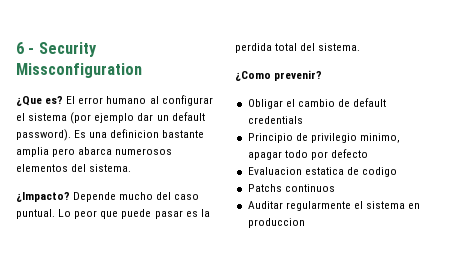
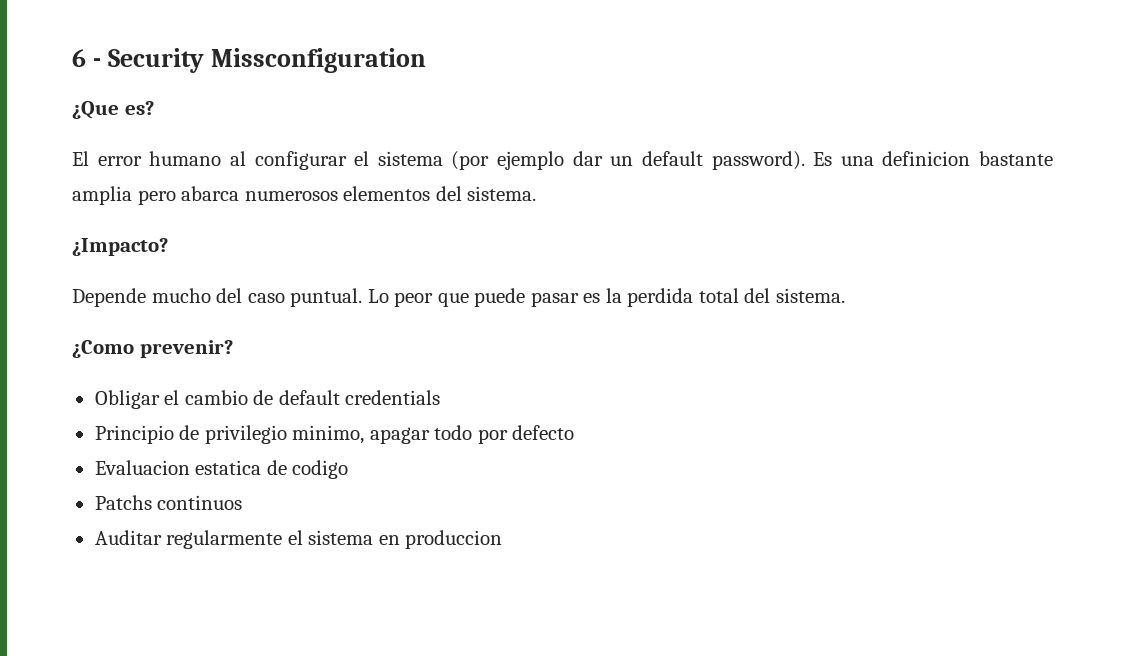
(64, 100) none -> (154, 108) //
(70, 197) none -> (168, 247) //

